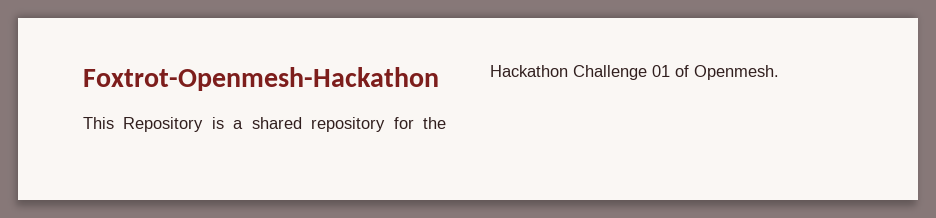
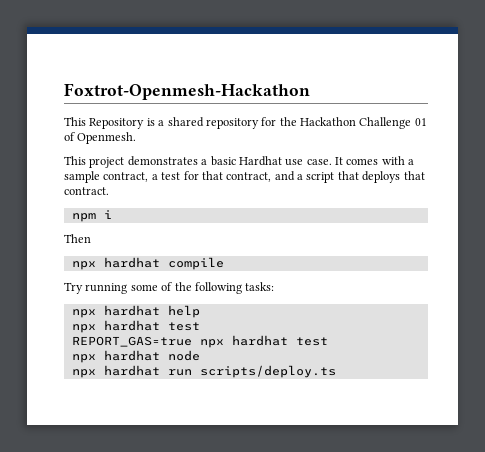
(779, 72) none -> [64,156,415,168] [64,171,425,183] [64,187,109,195] [71,210,112,222] [64,234,91,243] [71,257,224,270] [64,282,275,294] [71,305,200,318] [71,320,200,333] [71,335,328,348] [71,350,200,363] [71,365,336,378] // This project demonstrates a basic Hardhat use case. It comes with a sample contract, a test for that contract, and a script that deploys that contract. // npm i // Then // npx hardhat compile // Try running some of the following tasks: // npx hardhat help // npx hardhat test // REPORT_GAS=true npx hardhat test // npx hardhat node // npx hardhat run scripts/deploy.ts

